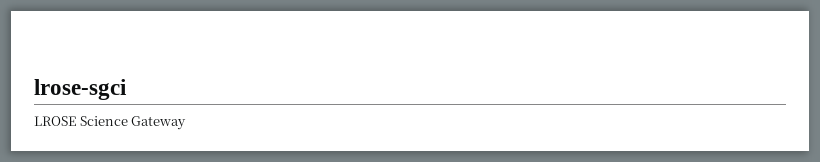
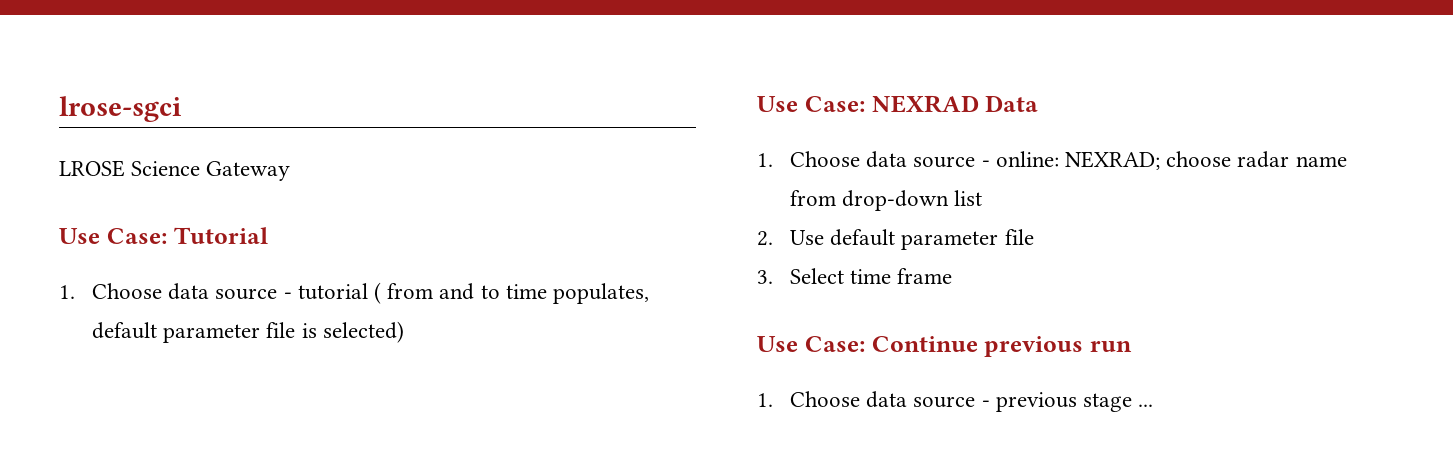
(187, 123) none -> [59,227,268,244] [59,282,650,304] [91,321,404,343] [757,95,1039,113] [757,151,1347,170] [789,190,983,211] [757,229,1034,250] [757,268,953,284] [757,336,1132,357] [757,391,1154,412] // Use Case: Tutorial // 1. Choose data source - tutorial ( from and to time populates, default parameter file is selected) // Use Case: NEXRAD Data // 1. Choose data source - online: NEXRAD; choose radar name from drop-down list // 2. Use default parameter file // 3. Select time frame // Use Case: Continue previous run // 1. Choose data source - previous stage ...

